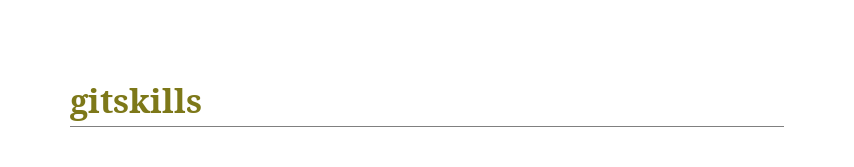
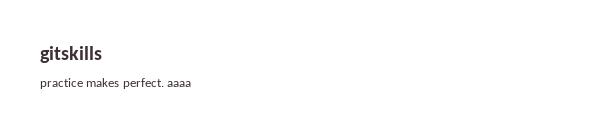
(202, 104) none -> [40,78,192,89] // practice makes perfect. aaaa

